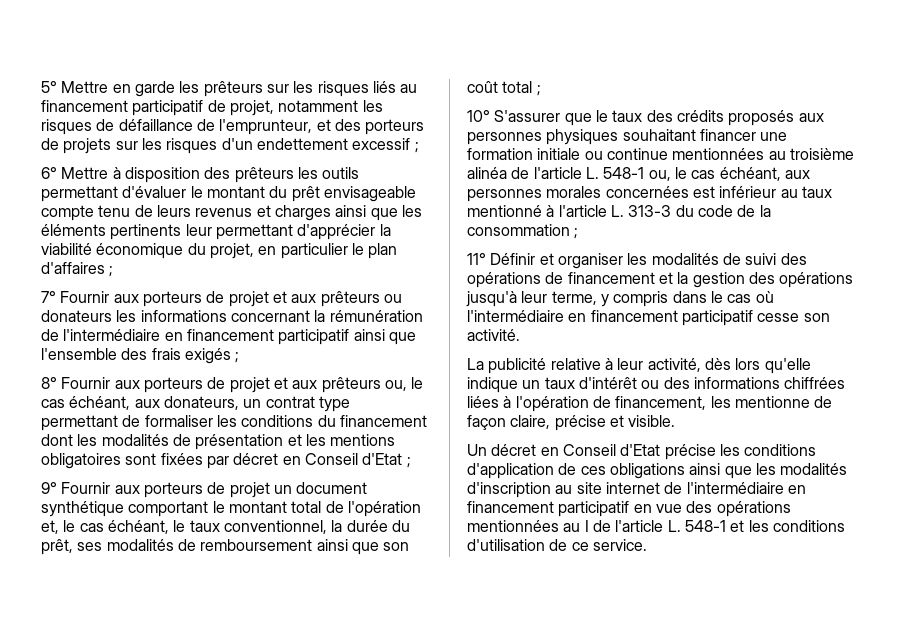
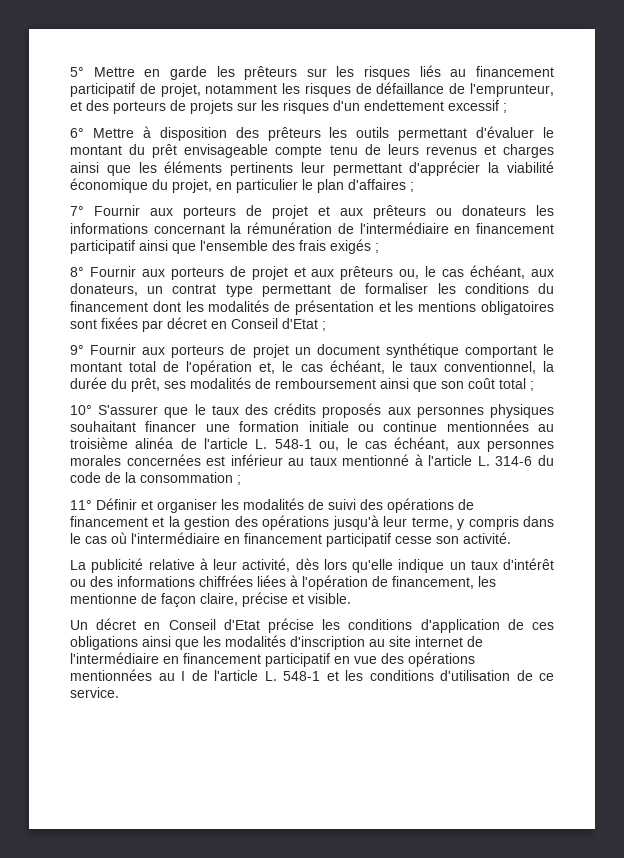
[628,205,672,217] 313-3 -> [495,456,533,466] 314-6

